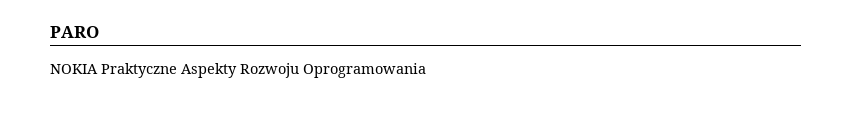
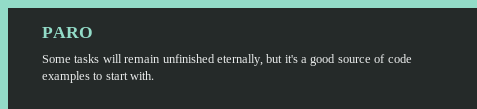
[50,63,426,78] NOKIA Praktyczne Aspekty Rozwoju Oprogramowania -> [42,54,412,66] [42,71,155,83] Some tasks will remain unfinished eternally, but it's a good source of code examples to start with.

